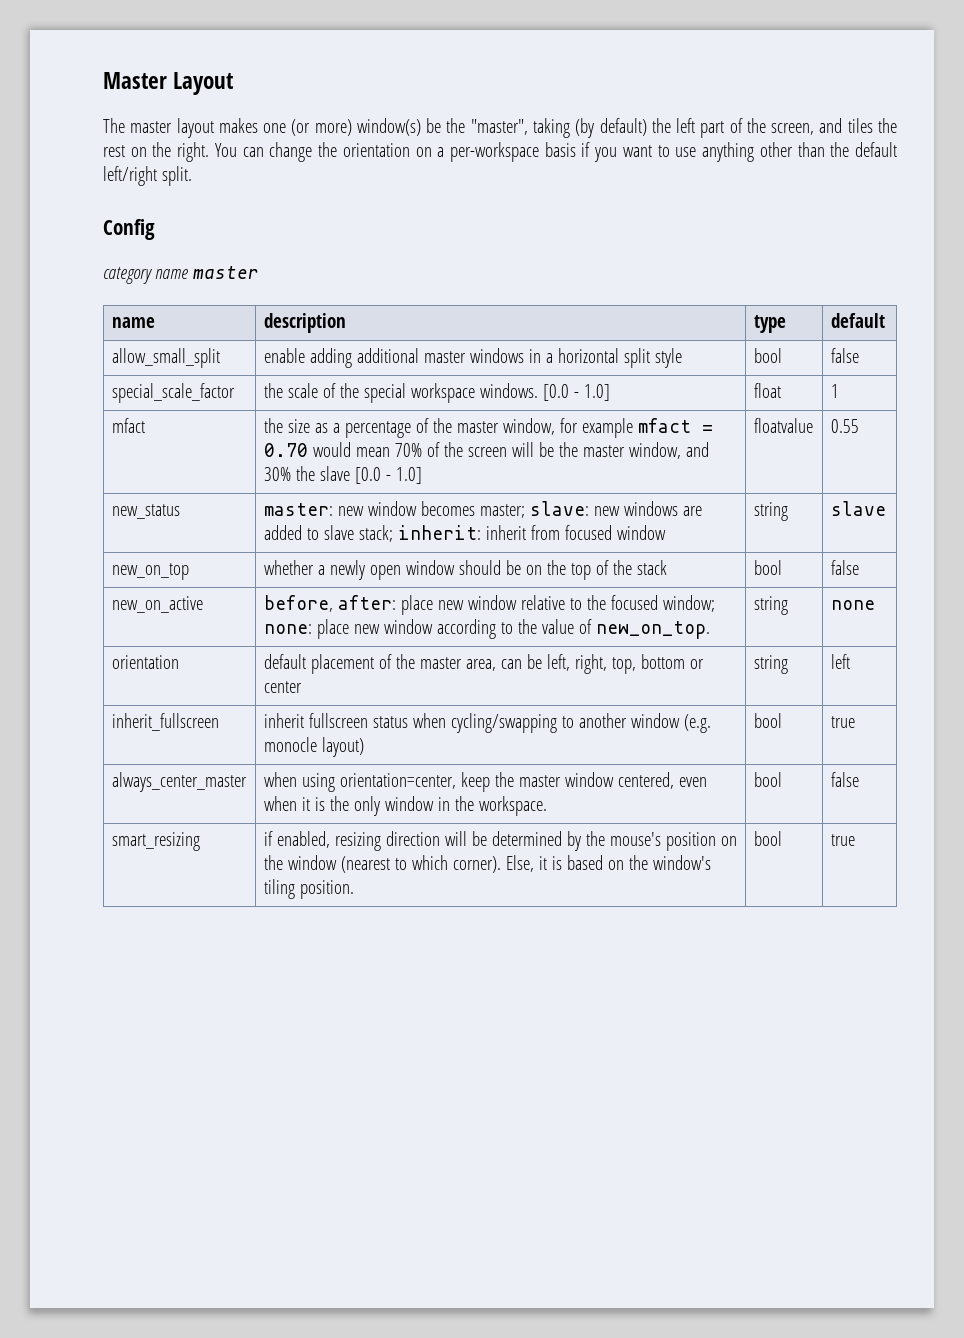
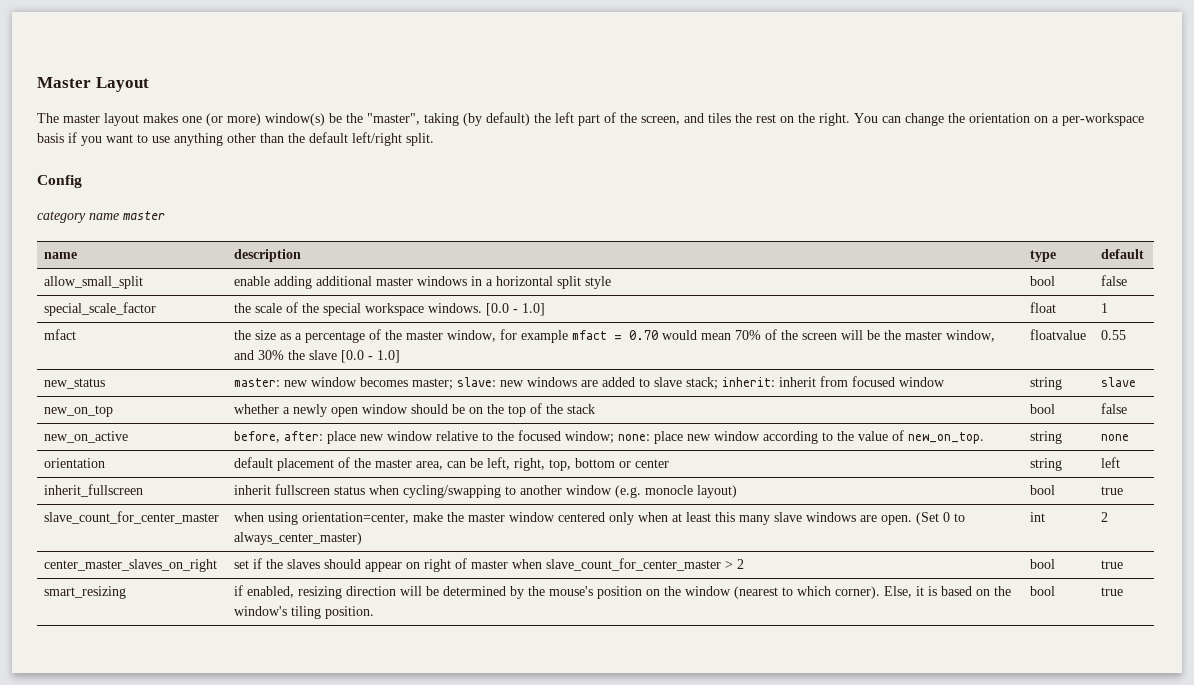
[111,772,247,792] always_center_master -> [44,511,220,524] slave_count_for_center_master
[460,772,490,792] keep -> [413,512,444,522] make
[617,772,707,789] [263,796,547,816] [753,772,782,787] [830,772,859,787] centered, even when it is the only window in the workspace. | bool | false -> [558,512,966,525] [234,532,363,545] [1030,512,1046,522] [1101,512,1109,522] [44,559,218,572] [234,558,745,572] [1030,559,1056,569] [1101,560,1124,569] centered only when at least this many slave windows are open. (Set 0 to always_center_master) | int | 2 // center_master_slaves_on_right | set if the slaves should appear on right of master when slave_count_for_center_master > 2 | bool | true

